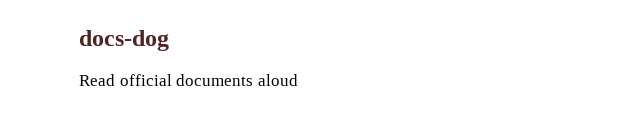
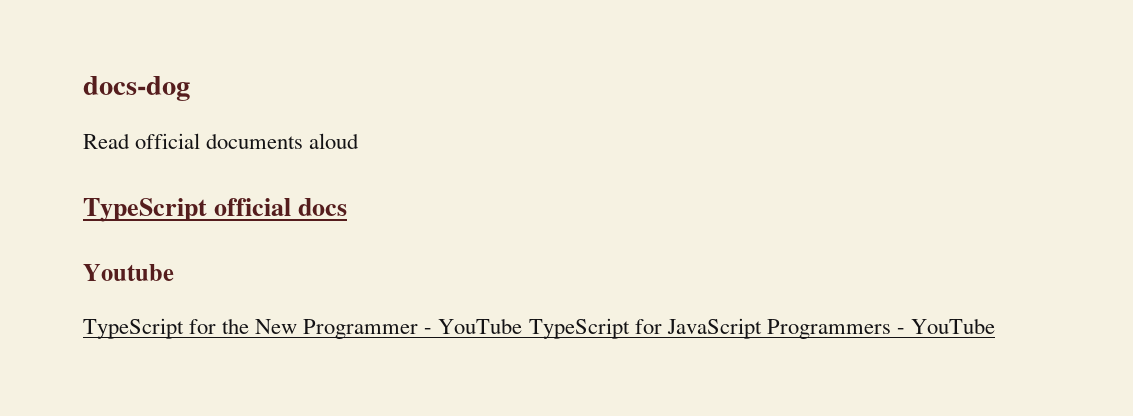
(298, 80) none -> [83,198,348,222] [83,264,174,281] [83,318,995,339] // TypeScript official docs // Youtube // TypeScript for the New Programmer - YouTube TypeScript for JavaScript Programmers - YouTube

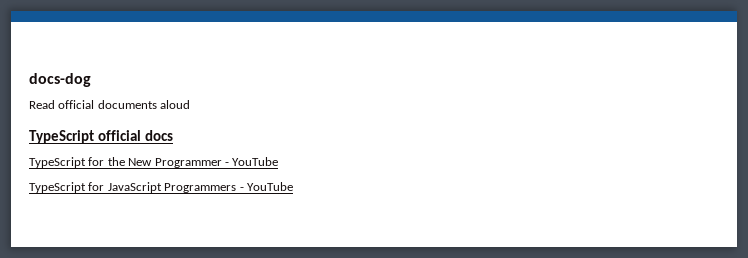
[83,264,174,281] // Youtube -> (173, 135) none
(523, 326) none -> (279, 161) //

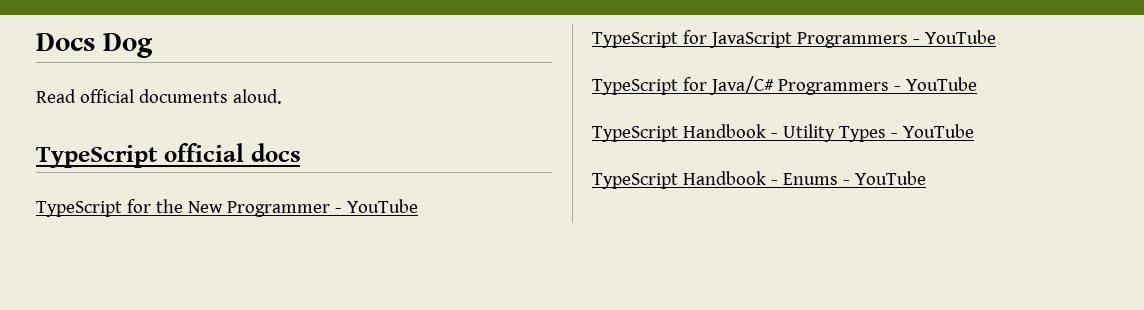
[29,73,91,87] docs-dog -> [36,33,153,58] Docs Dog
[160,100,191,109] aloud -> [232,89,282,104] aloud.
(293, 186) none -> [592,76,977,95] [592,124,974,142] [592,171,926,189] // TypeScript for Java/C# Programmers - YouTube // TypeScript Handbook - Utility Types - YouTube // TypeScript Handbook - Enums - YouTube

